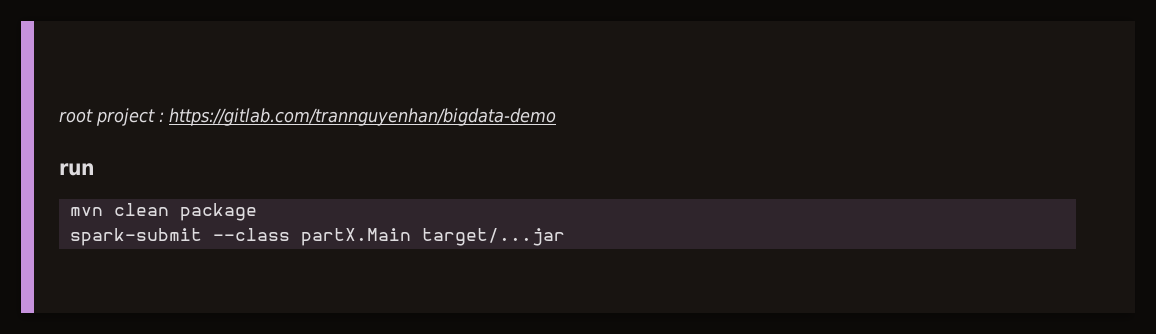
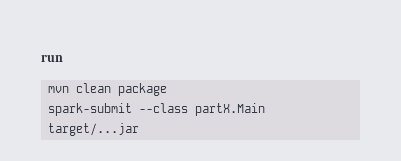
[59,108,556,126] root project : https://gitlab.com/trannguyenhan/bigdata-demo // -> (41, 58) none

